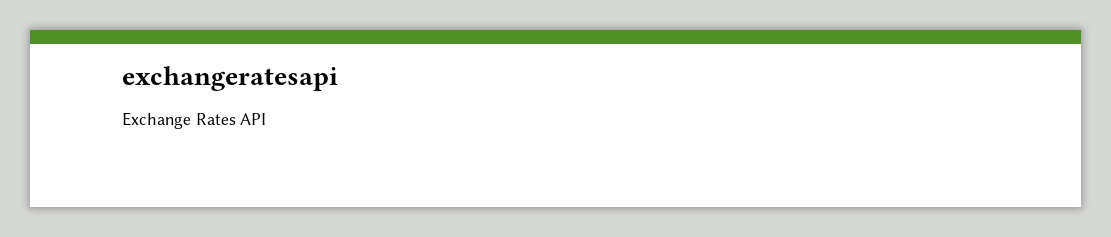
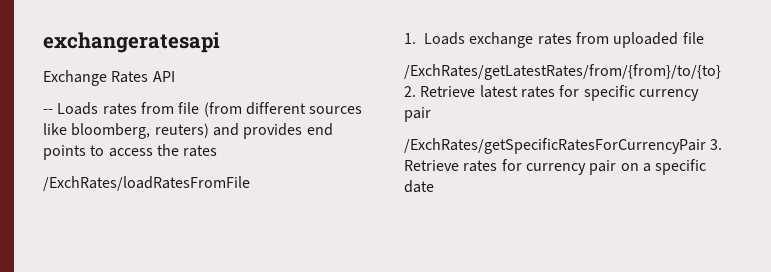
(267, 119) none -> [43,102,363,117] [43,123,333,139] [43,144,218,160] [43,176,250,191] [404,32,704,48] [404,64,721,80] [404,85,699,101] [404,107,431,122] [404,138,723,154] [404,159,707,175] [404,180,434,193] // -- Loads rates from file (from different sources like bloomberg, reuters) and provides end points to access the rates // /ExchRates/loadRatesFromFile // 1. Loads exchange rates from uploaded file // /ExchRates/getLatestRates/from/{from}/to/{to} 2. Retrieve latest rates for specific currency pair // /ExchRates/getSpecificRatesForCurrencyPair 3. Retrieve rates for currency pair on a specific date

